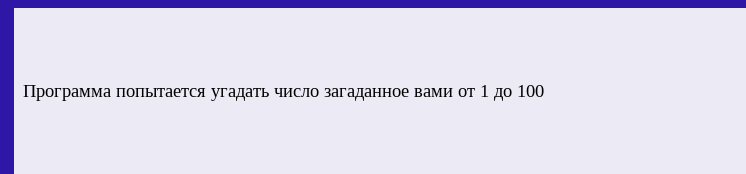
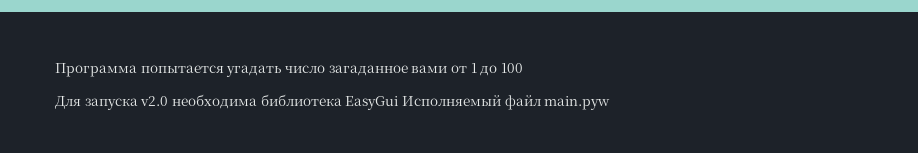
(544, 91) none -> [55,94,611,110] // Для запуска v2.0 необходима библиотека EasyGui Исполняемый файл main.pyw

